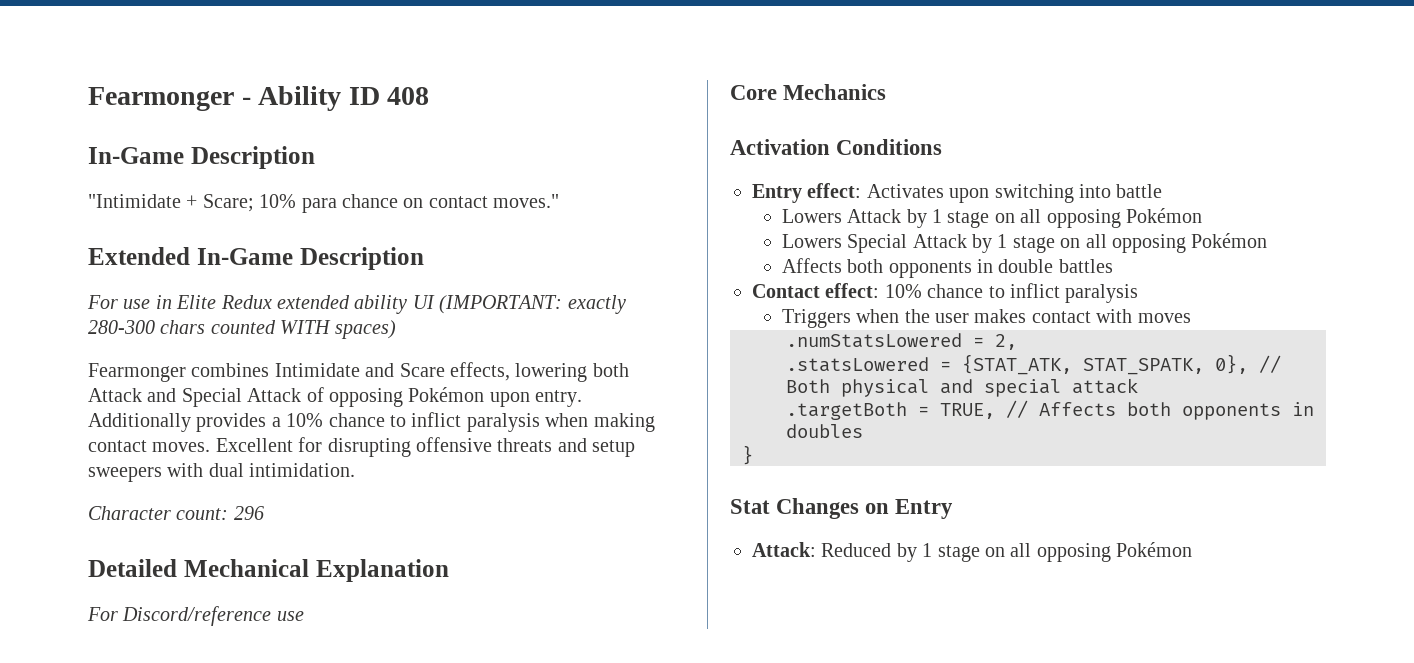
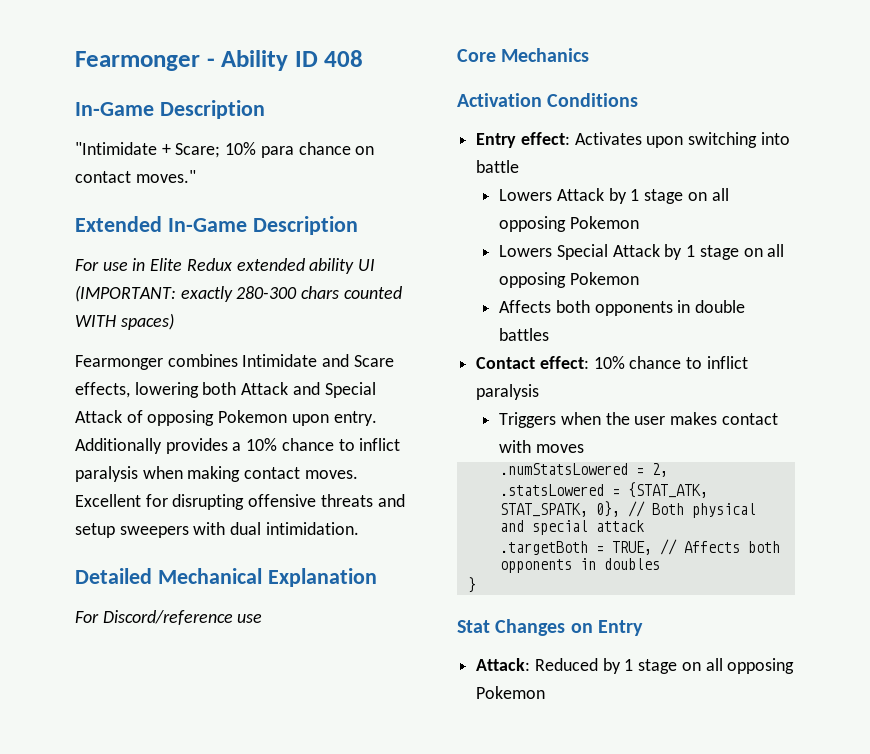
[408,387,485,402] Pokémon -> [218,410,288,423] Pokemon
[88,506,264,520] // Character count: 296 -> (359, 528) none
[1125,208,1202,223] Pokémon -> [569,216,639,229] Pokemon
[1191,233,1268,248] Pokémon -> [569,272,639,285] Pokemon
[1116,542,1193,557] Pokémon -> [476,686,546,699] Pokemon

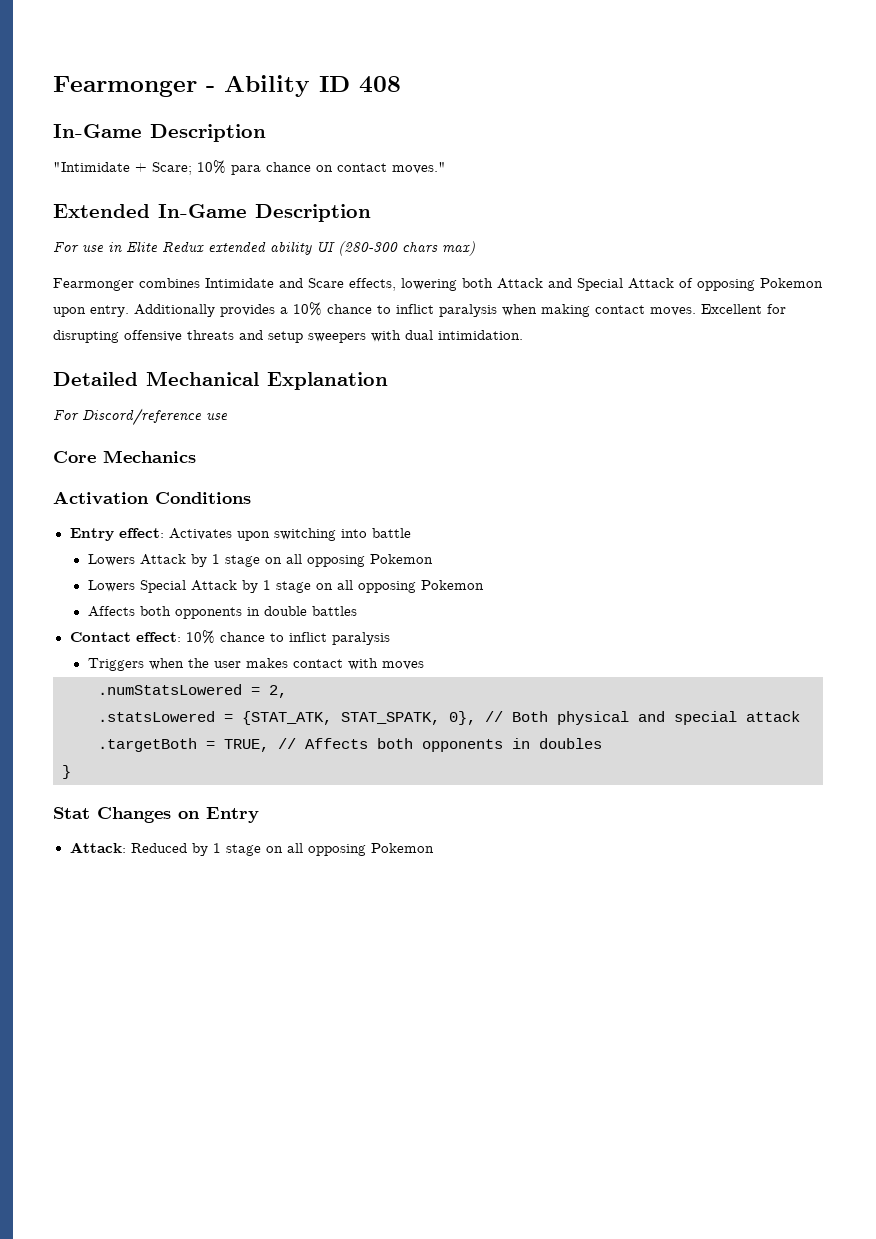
[75,285,402,302] [75,313,174,330] (IMPORTANT: exactly 280-300 chars counted WITH spaces) -> [338,241,475,256] (280-300 chars max)

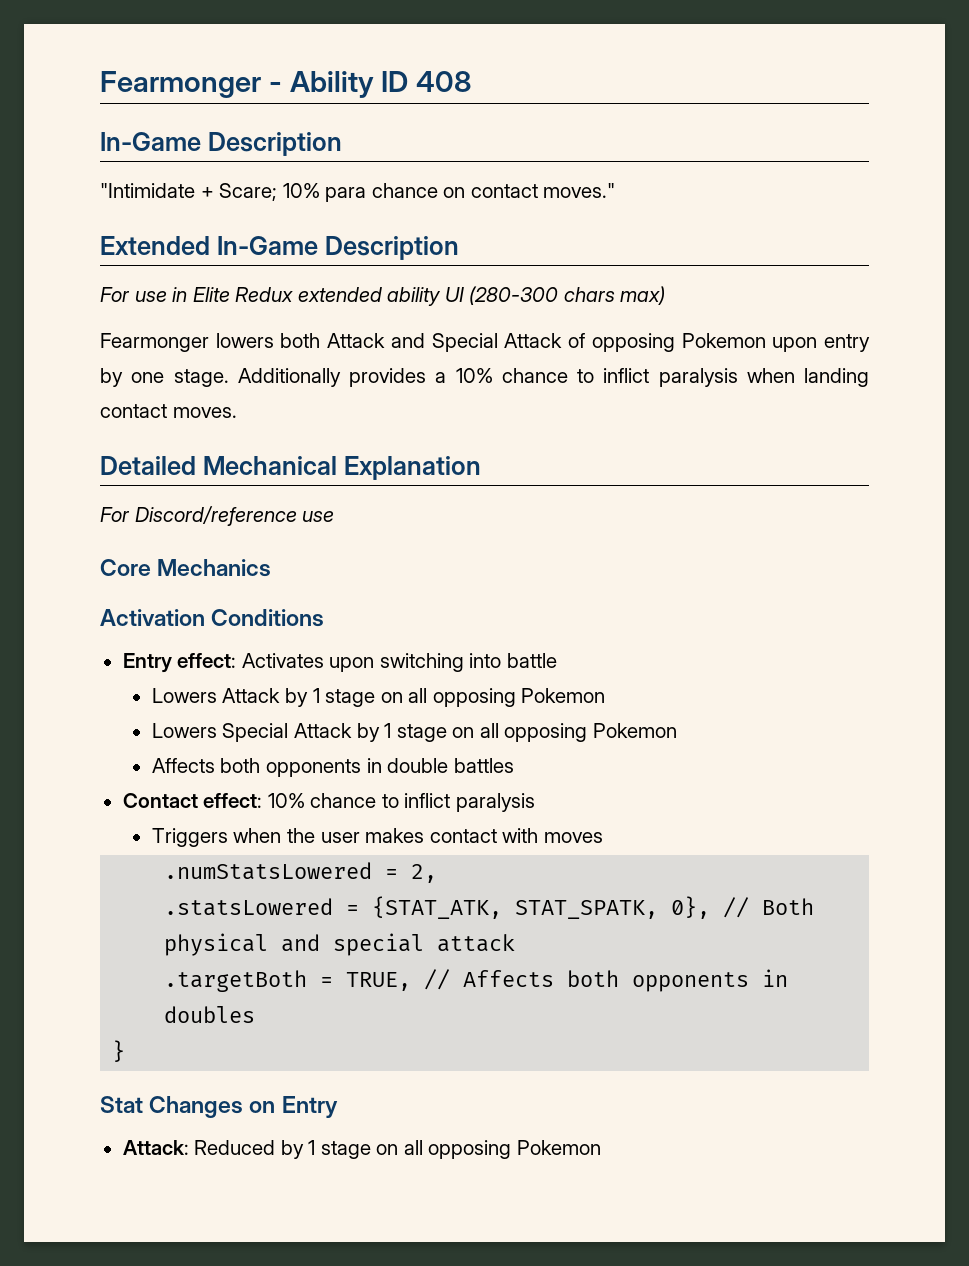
[139,278,457,291] combines Intimidate and Scare effects, lowering -> [215,333,274,348] lowers
[90,305,129,317] entry. -> [824,334,871,352] [100,368,229,387] entry by one stage.
[541,304,590,317] making -> [804,368,869,387] landing
[701,304,786,314] [53,330,523,343] Excellent for disrupting offensive threats and setup sweepers with dual intimidation. -> (237, 412) none

